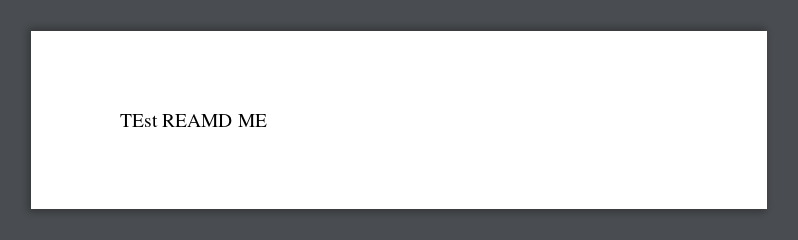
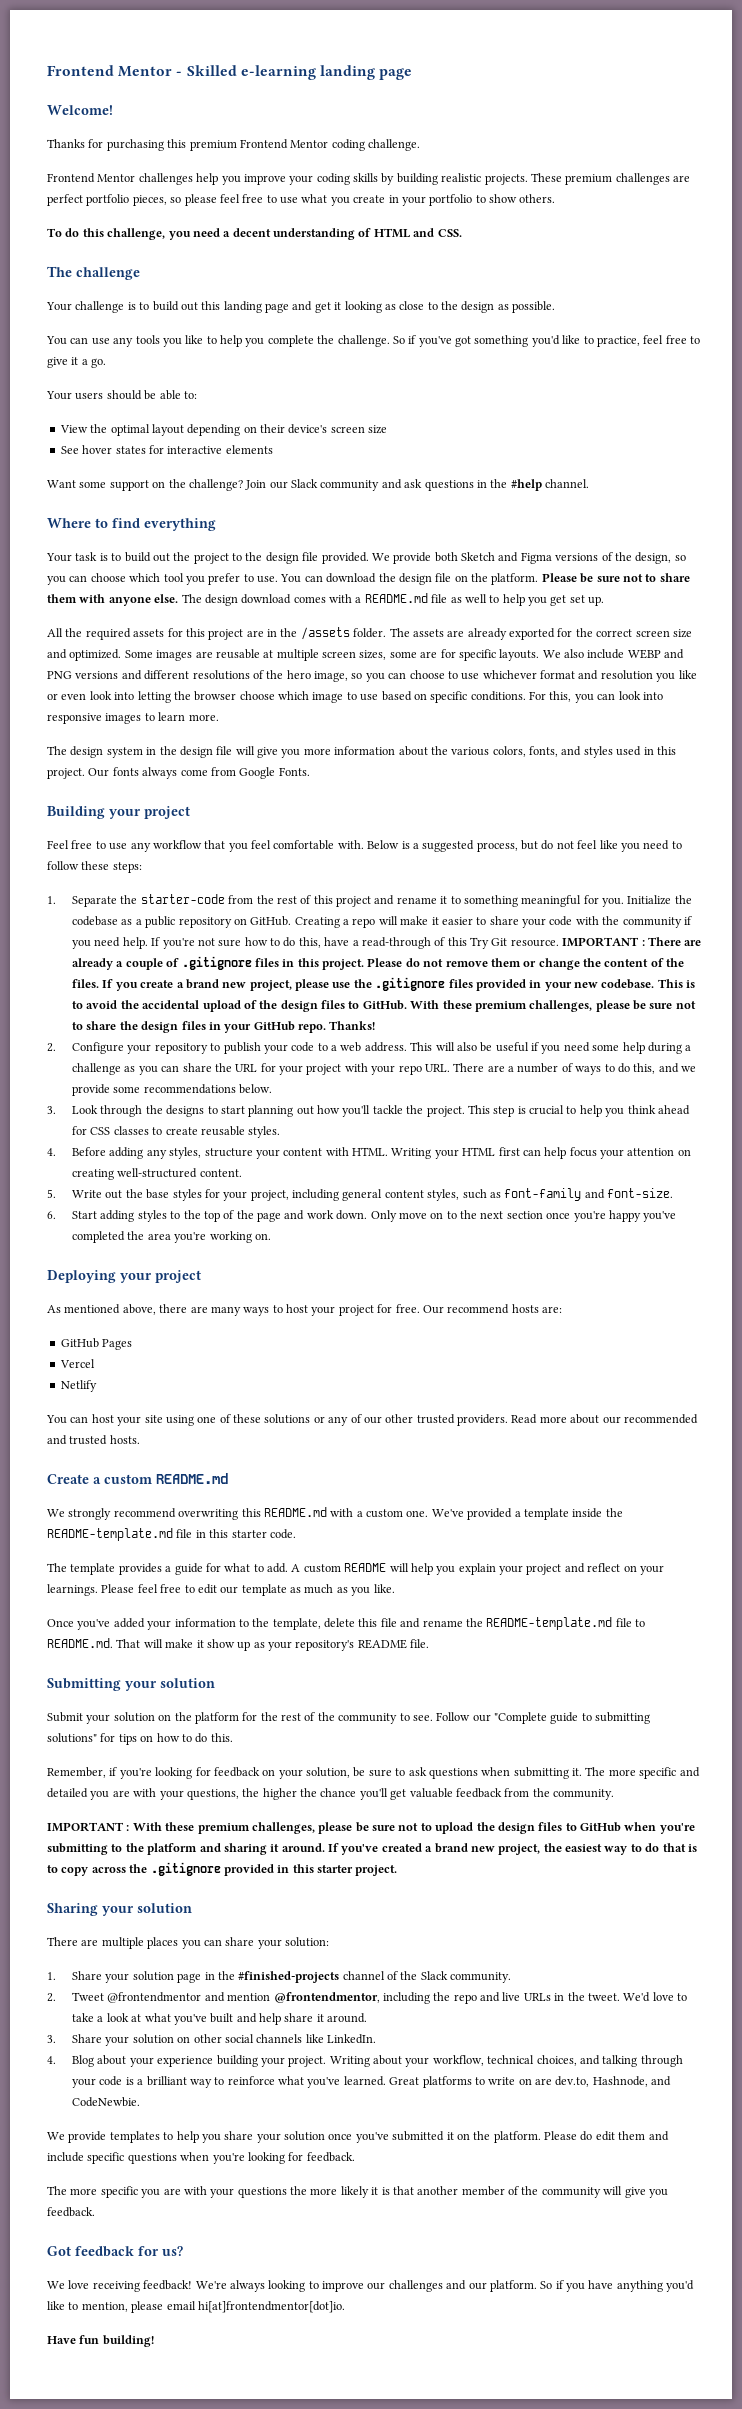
[120,114,267,127] TEst REAMD ME -> [47,65,413,80] [47,105,113,115] [47,139,420,151] [47,173,690,185] [47,194,556,206] [47,228,462,240] [47,266,140,280] [46,301,556,313] [46,335,700,347] [47,357,107,368] [46,390,197,400] [59,424,388,436] [60,445,273,454] [47,479,589,491] [47,518,216,531] [46,552,686,564] [47,573,690,585] [47,593,605,606] [47,627,692,640] [47,649,685,661] [47,670,697,682] [47,691,663,703] [47,712,219,724] [47,746,676,758] [47,767,310,779] [47,806,190,819] [47,840,682,852] [47,861,142,873] [47,894,692,907] [71,916,692,928] [71,937,702,949] [71,956,685,970] [71,977,696,991] [71,1000,696,1012] [71,1021,376,1033] [47,1042,692,1054] [71,1063,696,1075] [71,1084,273,1096] [47,1105,690,1117] [71,1126,281,1138] [47,1147,691,1159] [71,1168,242,1180] [47,1188,673,1201] [47,1210,677,1222] [71,1231,271,1243] [47,1270,201,1283] [47,1304,562,1316] [60,1338,133,1350] [59,1359,95,1368] [60,1380,97,1392] [46,1414,698,1426] [47,1435,140,1445] [47,1473,228,1484] [47,1507,623,1520] [47,1528,296,1541] [47,1563,664,1575] [47,1584,395,1596] [47,1617,645,1630] [47,1638,430,1651] [47,1678,215,1691] [47,1712,651,1724] [47,1733,233,1745] [47,1767,700,1779] [47,1788,614,1800] [47,1822,695,1834] [47,1843,697,1855] [47,1862,398,1876] [47,1903,192,1916] [47,1937,329,1949] [47,1971,512,1983] [47,1992,687,2004] [71,2013,368,2025] [47,2034,376,2046] [47,2055,683,2067] [71,2076,672,2088] [71,2097,140,2107] [47,2131,669,2143] [47,2152,355,2164] [47,2186,668,2198] [47,2207,95,2217] [47,2246,183,2257] [47,2280,695,2292] [47,2301,345,2313] [47,2335,154,2347] Frontend Mentor - Skilled e-learning landing page // Welcome! // Thanks for purchasing this premium Frontend Mentor coding challenge. // Frontend Mentor challenges help you improve your coding skills by building realistic projects. These premium challenges are perfect portfolio pieces, so please feel free to use what you create in your portfolio to show others. // To do this challenge, you need a decent understanding of HTML and CSS. // The challenge // Your challenge is to build out this landing page and get it looking as close to the design as possible. // You can use any tools you like to help you complete the challenge. So if you've got something you'd like to practice, feel free to give it a go. // Your users should be able to: // View the optimal layout depending on their device's screen size // See hover states for interactive elements // Want some support on the challenge? Join our Slack community and ask questions in the #help channel. // Where to find everything // Your task is to build out the project to the design file provided. We provide both Sketch and Figma versions of the design, so you can choose which tool you prefer to use. You can download the design file on the platform. Please be sure not to share them with anyone else. The design download comes with a README.md file as well to help you get set up. // All the required assets for this project are in the /assets folder. The assets are already exported for the correct screen size and optimized. Some images are reusable at multiple screen sizes, some are for specific layouts. We also include WEBP and PNG versions and different resolutions of the hero image, so you can choose to use whichever format and resolution you like or even look into letting the browser choose which image to use based on specific conditions. For this, you can look into responsive images to learn more. // The design system in the design file will give you more information about the various colors, fonts, and styles used in this project. Our fonts always come from Google Fonts. // Building your project // Feel free to use any workflow that you feel comfortable with. Below is a suggested process, but do not feel like you need to follow these steps: // 1. Separate the starter-code from the rest of this project and rename it to something meaningful for you. Initialize the codebase as a public repository on GitHub. Creating a repo will make it easier to share your code with the community if you need help. If you're not sure how to do this, have a read-through of this Try Git resource. IMPORTANT : There are already a couple of .gitignore files in this project. Please do not remove them or change the content of the files. If you create a brand new project, please use the .gitignore files provided in your new codebase. This is to avoid the accidental upload of the design files to GitHub. With these premium challenges, please be sure not to share the design files in your GitHub repo. Thanks! // 2. Configure your repository to publish your code to a web address. This will also be useful if you need some help during a challenge as you can share the URL for your project with your repo URL. There are a number of ways to do this, and we provide some recommendations below. // 3. Look through the designs to start planning out how you'll tackle the project. This step is crucial to help you think ahead for CSS classes to create reusable styles. // 4. Before adding any styles, structure your content with HTML. Writing your HTML first can help focus your attention on creating well-structured content. // 5. Write out the base styles for your project, including general content styles, such as font-family and font-size. // 6. Start adding styles to the top of the page and work down. Only move on to the next section once you're happy you've completed the area you're working on. // Deploying your project // As mentioned above, there are many ways to host your project for free. Our recommend hosts are: // GitHub Pages // Vercel // Netlify // You can host your site using one of these solutions or any of our other trusted providers. Read more about our recommended and trusted hosts. // Create a custom README.md // We strongly recommend overwriting this README.md with a custom one. We've provided a template inside the README-template.md file in this starter code. // The template provides a guide for what to add. A custom README will help you explain your project and reflect on your learnings. Please feel free to edit our template as much as you like. // Once you've added your information to the template, delete this file and rename the README-template.md file to README.md. That will make it show up as your repository's README file. // Submitting your solution // Submit your solution on the platform for the rest of the community to see. Follow our "Complete guide to submitting solutions" for tips on how to do this. // Remember, if you're looking for feedback on your solution, be sure to ask questions when submitting it. The more specific and detailed you are with your questions, the higher the chance you'll get valuable feedback from the community. // IMPORTANT : With these premium challenges, please be sure not to upload the design files to GitHub when you're submitting to the platform and sharing it around. If you've created a brand new project, the easiest way to do that is to copy across the .gitignore provided in this starter project. // Sharing your solution // There are multiple places you can share your solution: // 1. Share your solution page in the #finished-projects channel of the Slack community. // 2. Tweet @frontendmentor and mention @frontendmentor, including the repo and live URLs in the tweet. We'd love to take a look at what you've built and help share it around. // 3. Share your solution on other social channels like LinkedIn. // 4. Blog about your experience building your project. Writing about your workflow, technical choices, and talking through your code is a brilliant way to reinforce what you've learned. Great platforms to write on are dev.to, Hashnode, and CodeNewbie. // We provide templates to help you share your solution once you've submitted it on the platform. Please do edit them and include specific questions when you're looking for feedback. // The more specific you are with your questions the more likely it is that another member of the community will give you feedback. // Got feedback for us? // We love receiving feedback! We're always looking to improve our challenges and our platform. So if you have anything you'd like to mention, please email hi[at]frontendmentor[dot]io. // Have fun building!

